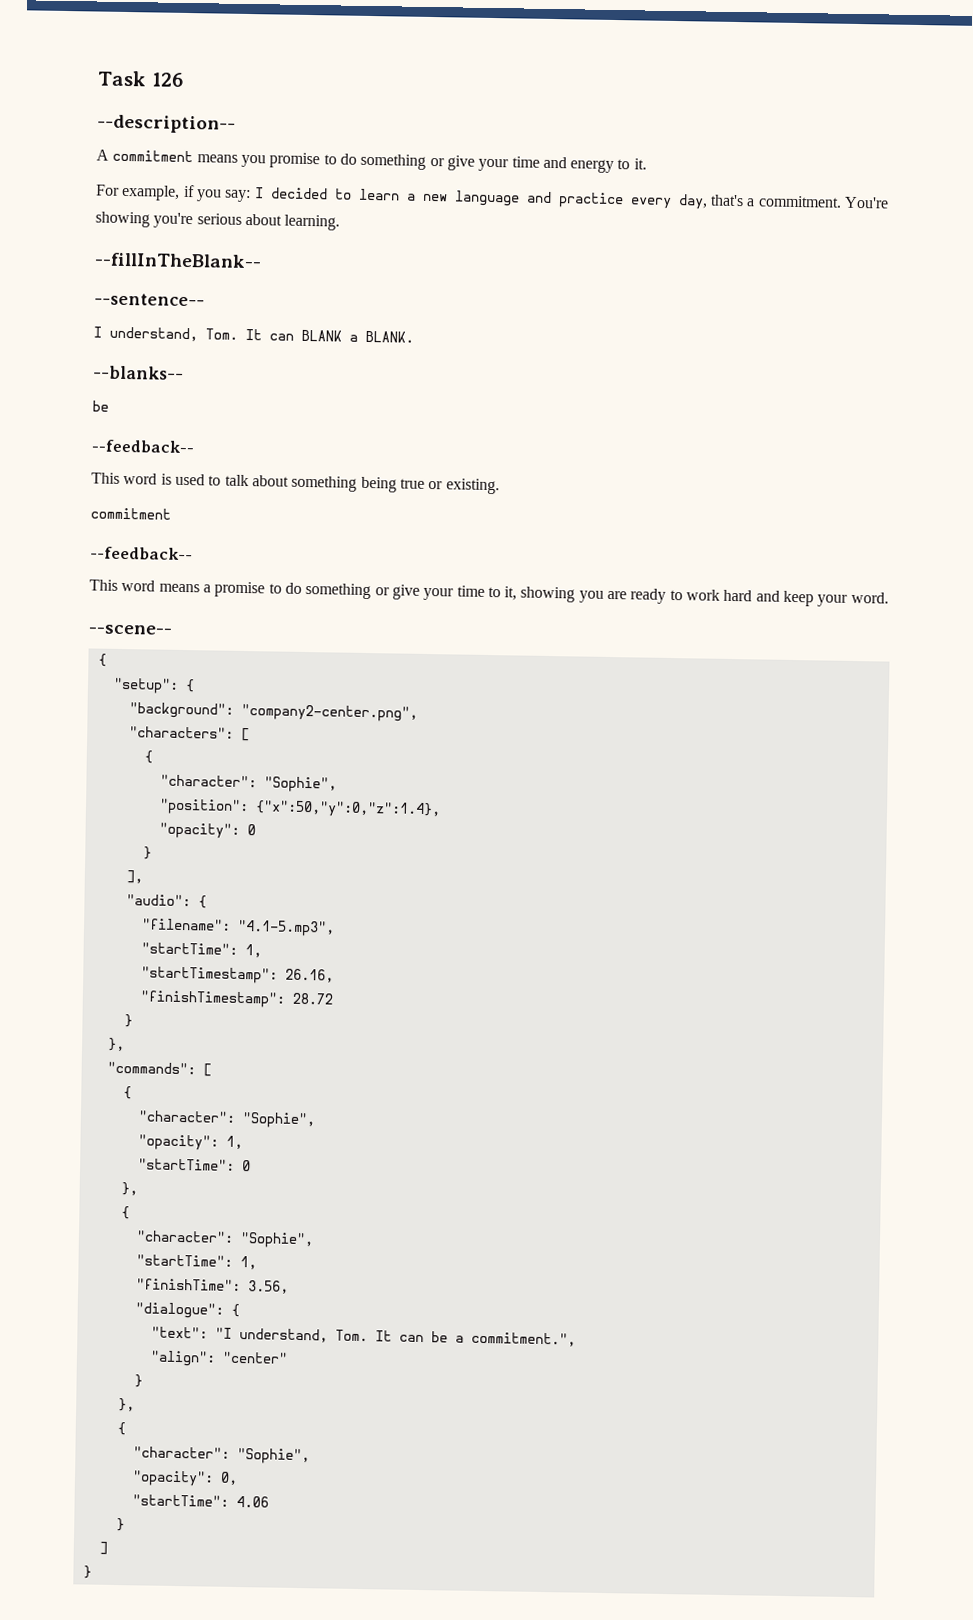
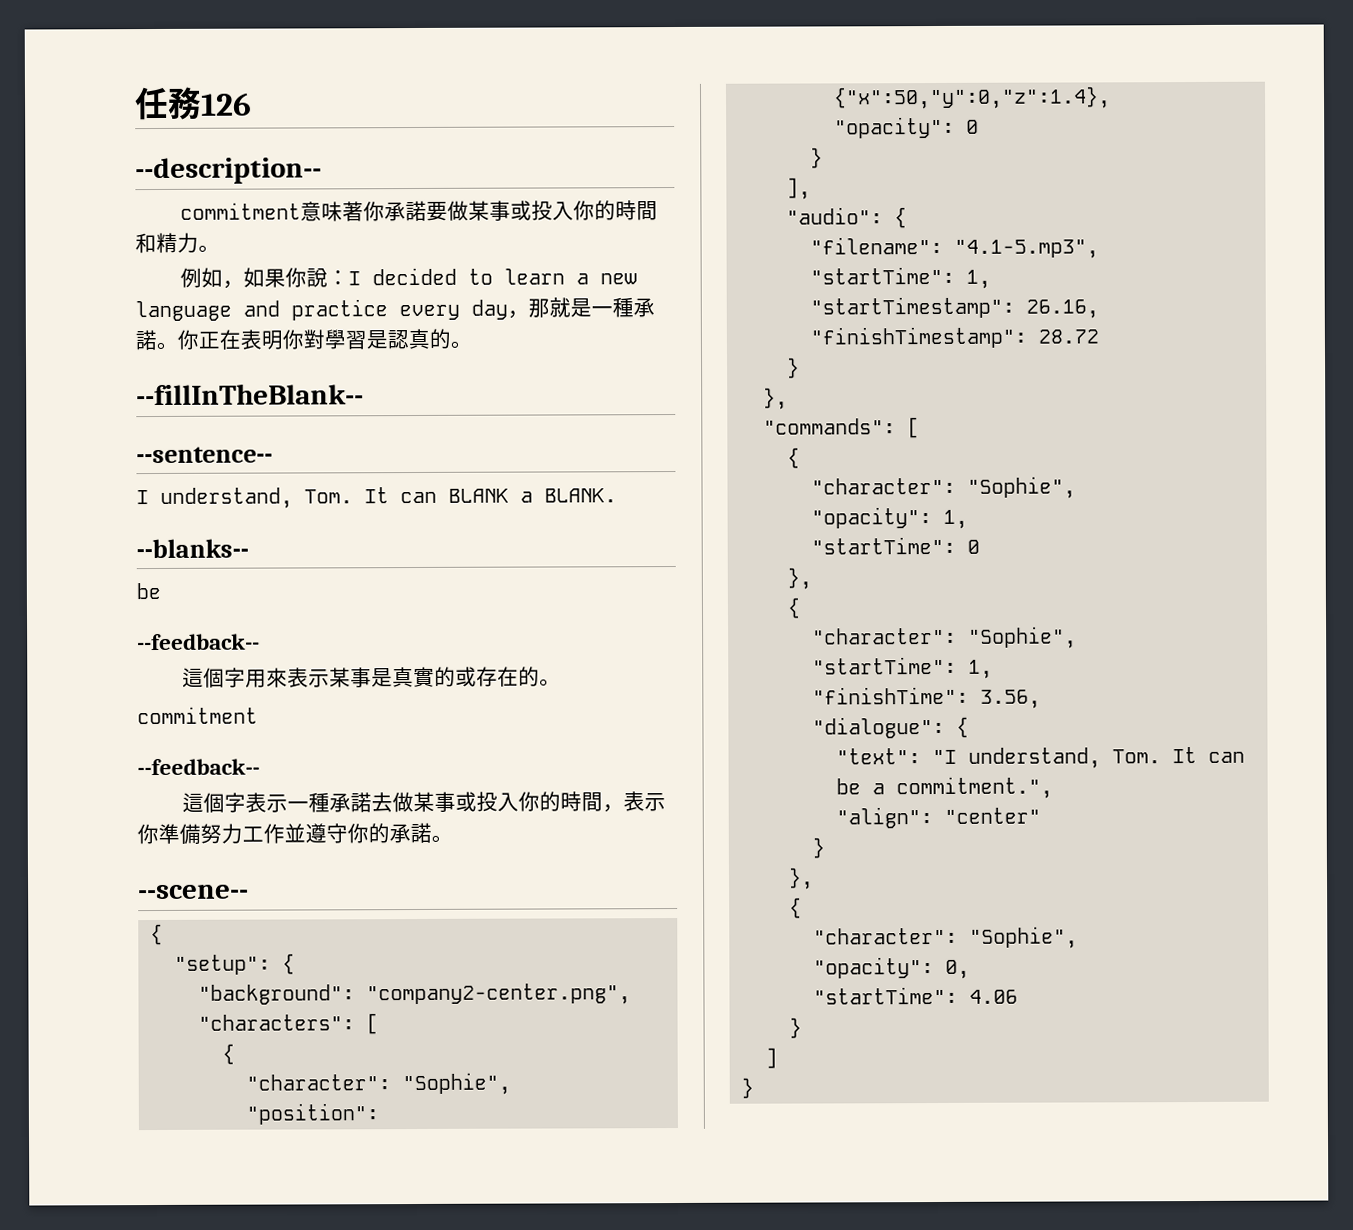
[97,70,147,87] Task -> [134,86,202,121] 任務
[96,149,647,174] [96,184,252,203] A commitment means you promise to do something or give your time and energy to it. // For example, if you say: -> [179,200,658,222] [135,232,220,254] [179,267,349,289] commitment意味著你承諾要做某事或投入你的時間和精力。 // 例如，如果你說：
[677,194,889,210] [95,211,341,231] day, that's a commitment. You're showing you're serious about learning. -> [471,297,655,320] [135,328,472,351] day，那就是一種承諾。你正在表明你對學習是認真的。
[91,472,500,495] [90,507,171,520] [90,546,193,561] [89,579,889,607] This word is used to talk about something being true or existing. // commitment // --feedback-- // This word means a promise to do something or give your time to it, showing you are ready to work hard and keep your word. -> [181,666,561,688] [137,706,258,725] [137,758,260,776] [181,791,666,813] [137,822,453,845] 這個字用來表示某事是真實的或存在的。 // commitment // --feedback-- // 這個字表示一種承諾去做某事或投入你的時間，表示你準備努力工作並遵守你的承諾。

